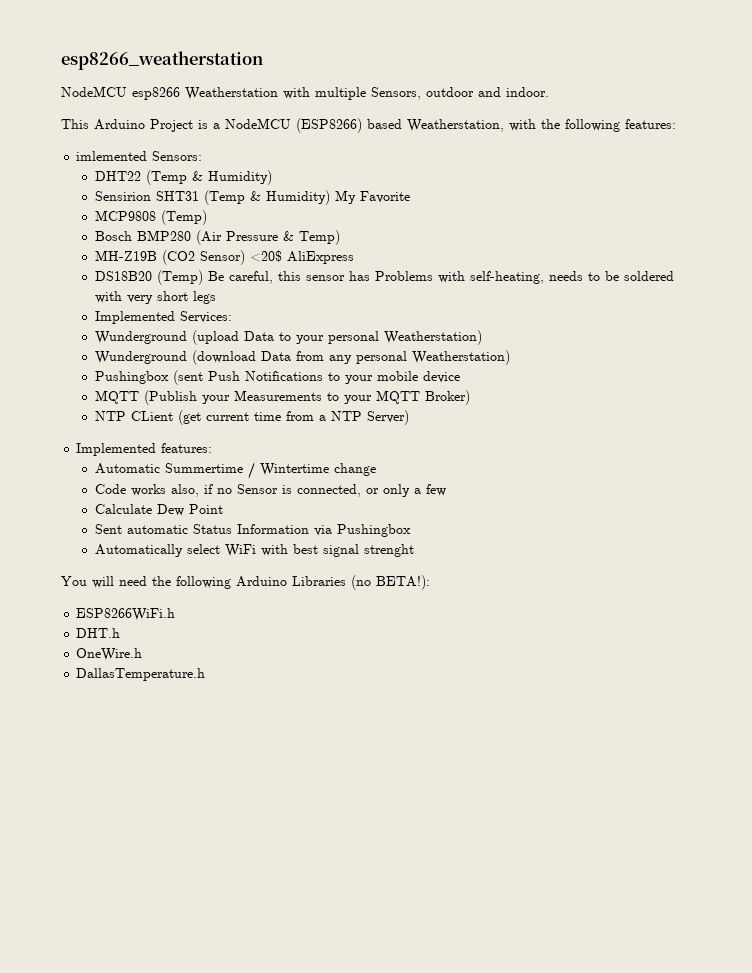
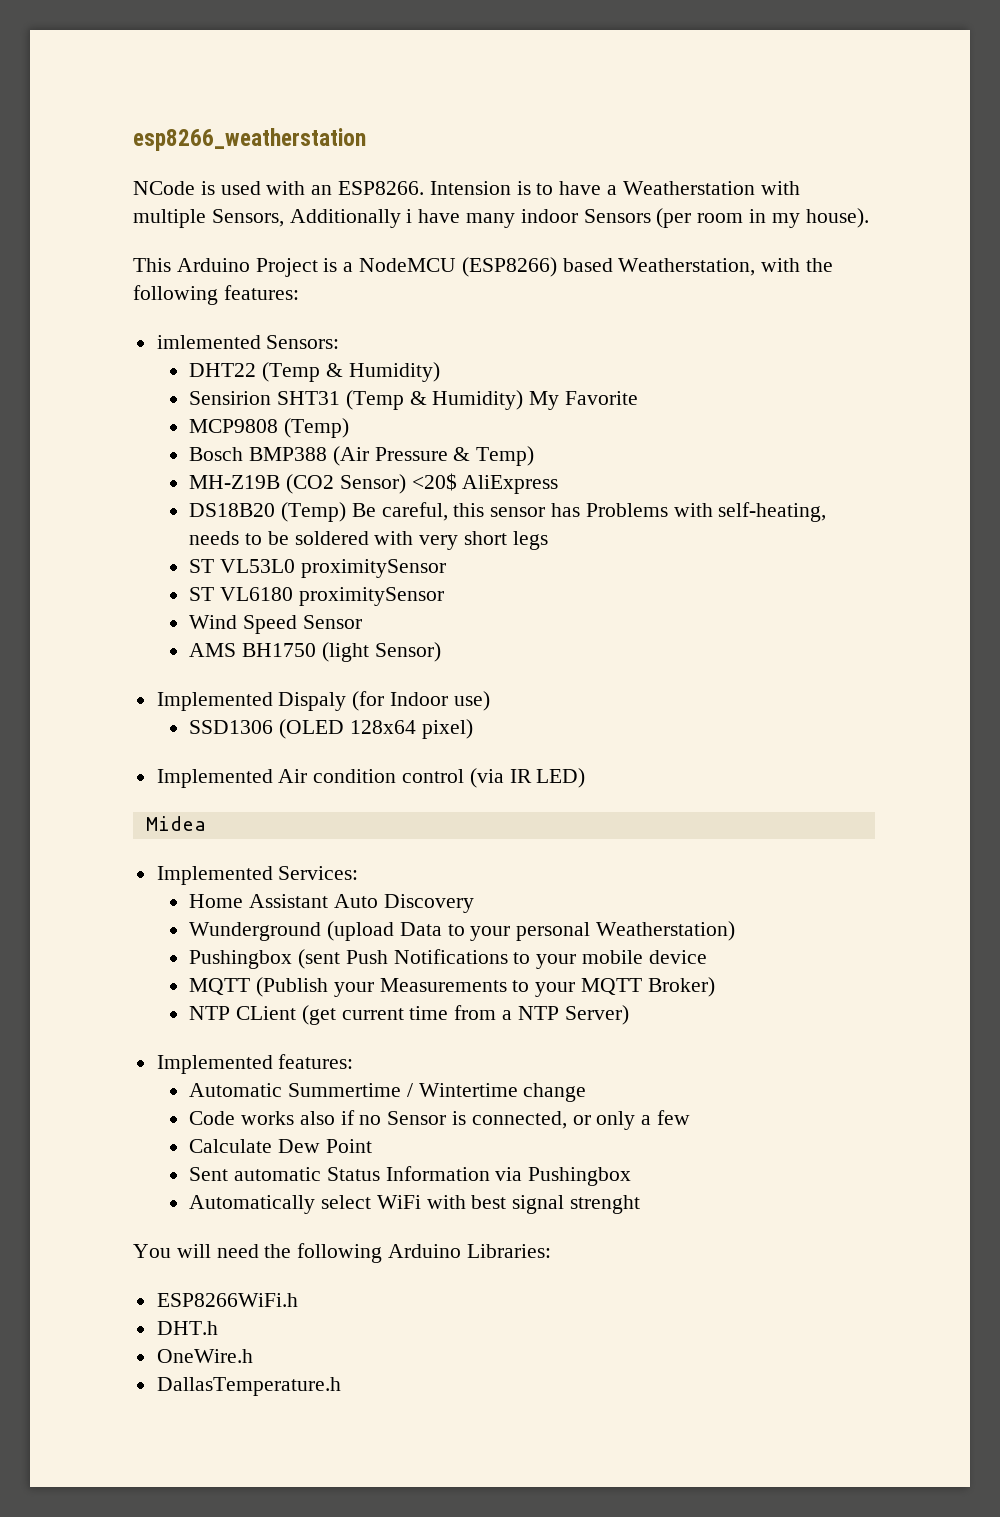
[61,86,549,100] NodeMCU esp8266 Weatherstation with multiple Sensors, outdoor and indoor. -> [133,181,800,195] [133,208,869,228] NCode is used with an ESP8266. Intension is to have a Weatherstation with multiple Sensors, Additionally i have many indoor Sensors (per room in my house).
[136,230,191,241] BMP280 -> [248,447,327,461] BMP388
[94,311,232,324] Implemented Services: -> [189,559,446,578] [189,587,444,606] [189,615,362,634] [189,642,441,662] [156,691,490,711] [189,719,473,739] [156,768,586,788] [145,816,206,831] [156,866,359,885] [189,894,474,913] ST VL53L0 proximitySensor // ST VL6180 proximitySensor // Wind Speed Sensor // AMS BH1750 (light Sensor) // Implemented Dispaly (for Indoor use) // SSD1306 (OLED 128x64 pixel) // Implemented Air condition control (via IR LED) // Midea // Implemented Services: // Home Assistant Auto Discovery
[94,350,510,365] // Wunderground (download Data from any personal Weatherstation) -> (735, 931) none
[170,484,199,497] also, -> [299,1111,335,1125] also
[292,575,430,590] Libraries (no BETA!): -> [466,1244,551,1258] Libraries:

